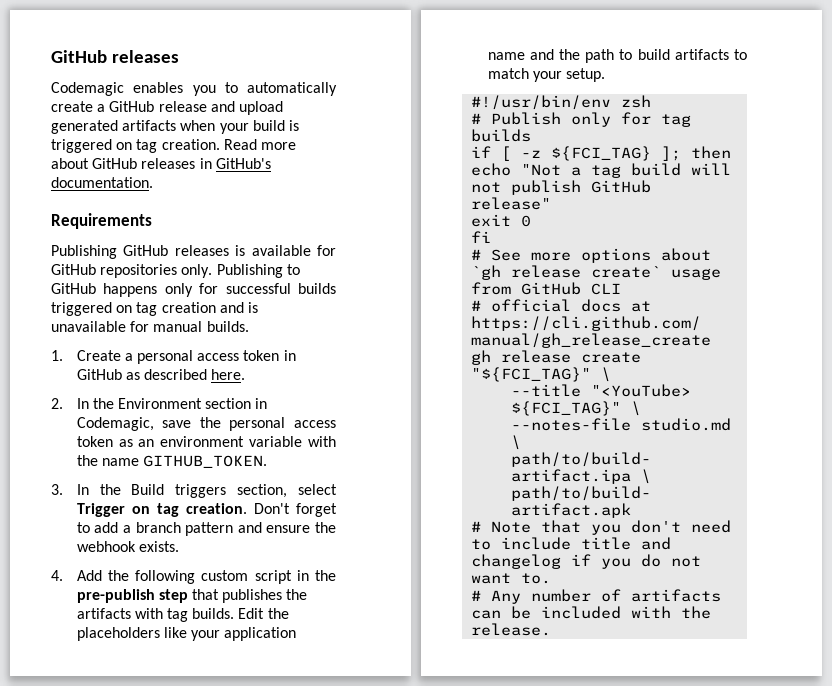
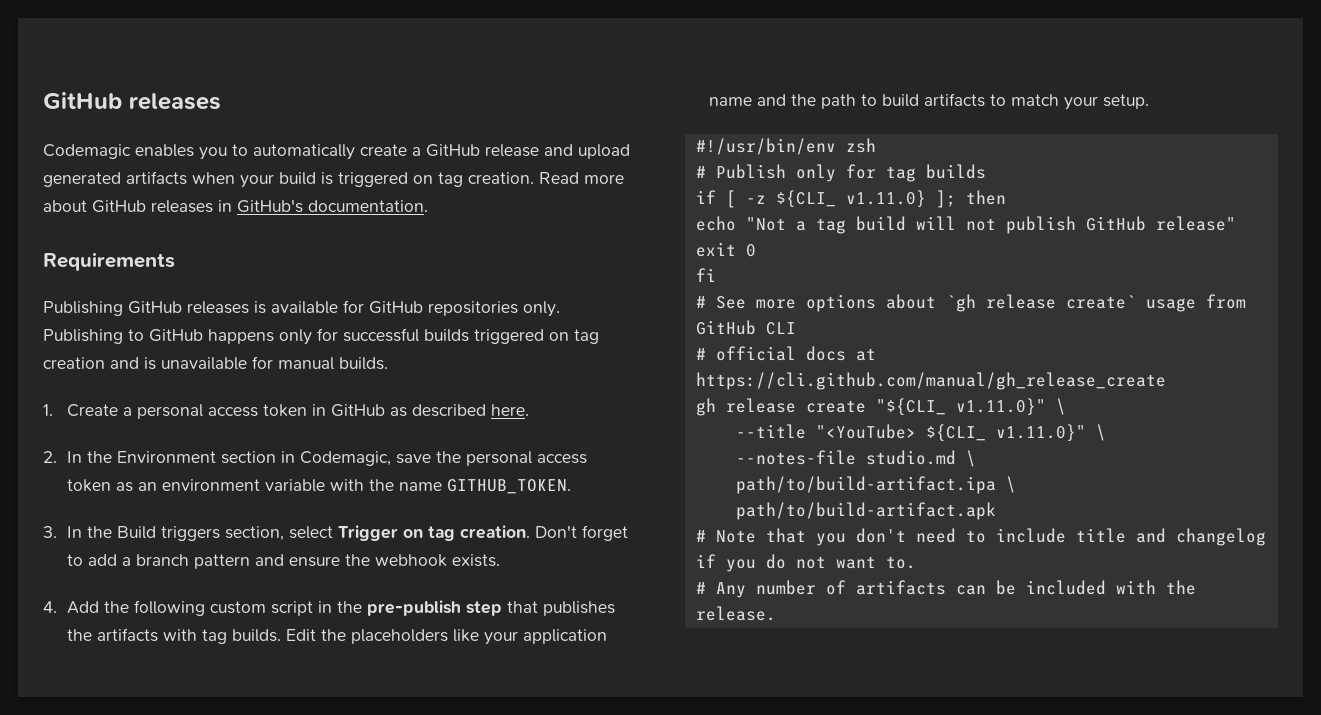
[551,146,652,161] ${FCI_TAG} -> [775,190,926,208] ${CLI_ v1.11.0}
[471,367,592,382] "${FCI_TAG}" -> [875,398,1046,416] "${CLI_ v1.11.0}"
[511,401,622,416] ${FCI_TAG}" -> [925,424,1086,442] ${CLI_ v1.11.0}"

